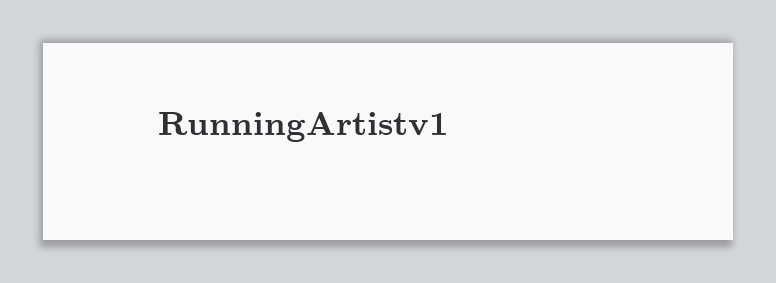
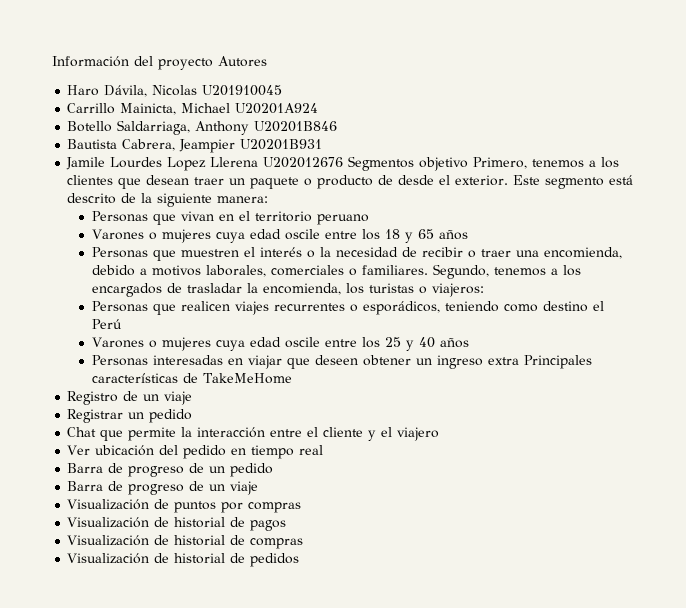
[158,112,449,142] RunningArtistv1 -> [52,56,267,70] [67,85,283,97] [67,103,319,115] [67,120,338,135] [67,139,323,153] [66,156,620,171] [67,175,634,189] [67,193,269,207] [91,211,369,225] [91,229,468,243] [91,247,622,261] [91,264,581,279] [91,283,484,297] [91,301,604,315] [91,319,122,329] [91,337,469,351] [91,355,592,369] [91,373,292,384] [67,391,193,405] [67,409,193,423] [67,427,440,441] [67,445,324,459] [67,463,274,477] [67,481,259,495] [67,499,302,513] [67,517,287,531] [67,535,304,549] [67,553,300,567] Información del proyecto Autores // Haro Dávila, Nicolas U201910045 // Carrillo Mainicta, Michael U20201A924 // Botello Saldarriaga, Anthony U20201B846 // Bautista Cabrera, Jeampier U20201B931 // Jamile Lourdes Lopez Llerena U202012676 Segmentos objetivo Primero, tenemos a los clientes que desean traer un paquete o producto de desde el exterior. Este segmento está descrito de la siguiente manera: // Personas que vivan en el territorio peruano // Varones o mujeres cuya edad oscile entre los 18 y 65 años // Personas que muestren el interés o la necesidad de recibir o traer una encomienda, debido a motivos laborales, comerciales o familiares. Segundo, tenemos a los encargados de trasladar la encomienda, los turistas o viajeros: // Personas que realicen viajes recurrentes o esporádicos, teniendo como destino el Perú // Varones o mujeres cuya edad oscile entre los 25 y 40 años // Personas interesadas en viajar que deseen obtener un ingreso extra Principales características de TakeMeHome // Registro de un viaje // Registrar un pedido // Chat que permite la interacción entre el cliente y el viajero // Ver ubicación del pedido en tiempo real // Barra de progreso de un pedido // Barra de progreso de un viaje // Visualización de puntos por compras // Visualización de historial de pagos // Visualización de historial de compras // Visualización de historial de pedidos

